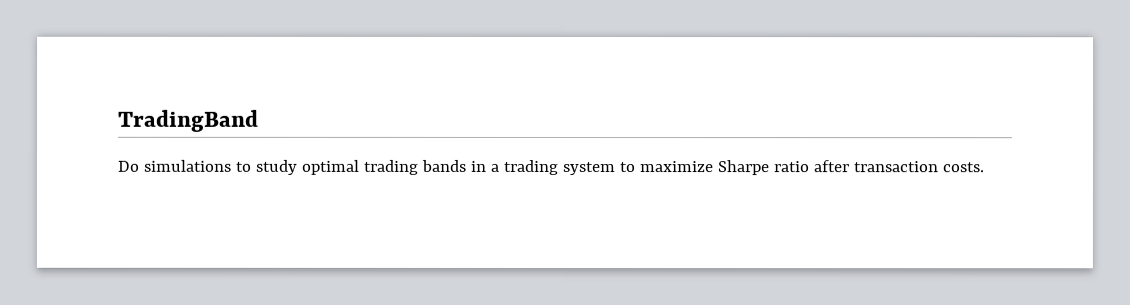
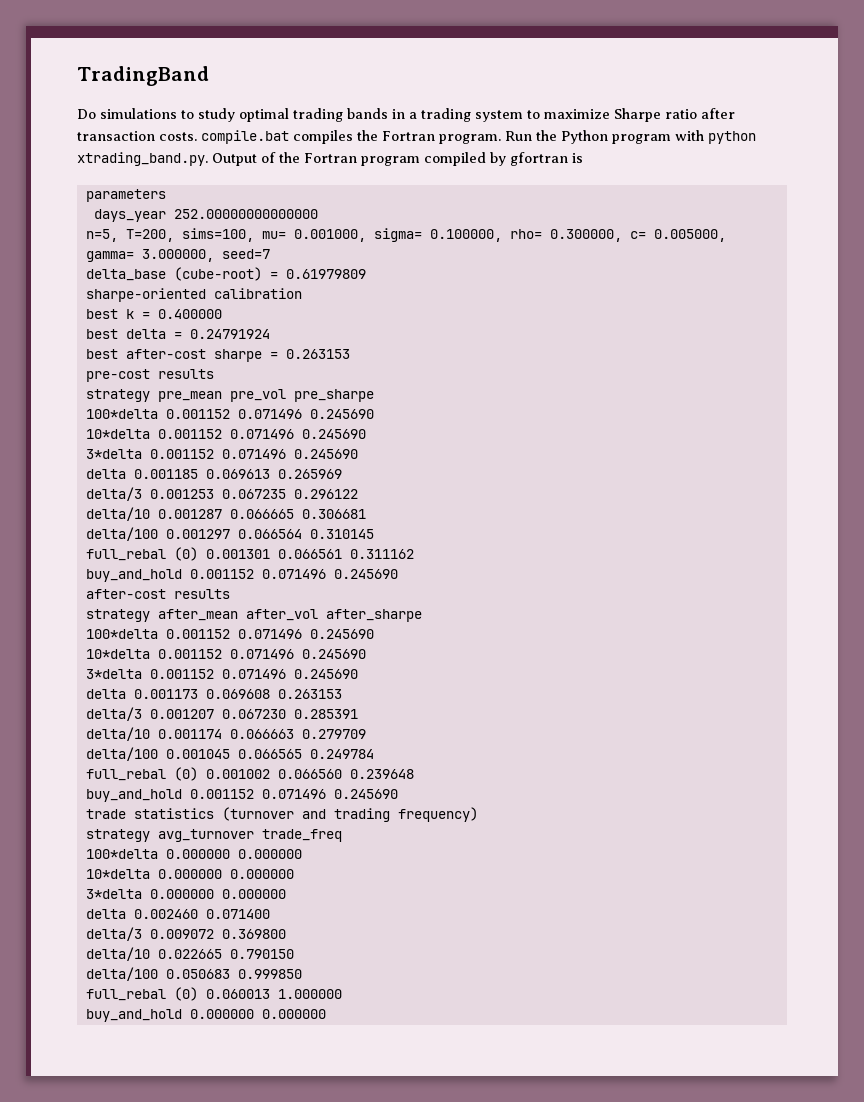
(984, 167) none -> [201,130,756,144] [77,152,583,166] [85,189,166,202] [93,209,318,222] [85,228,726,242] [85,249,270,262] [85,267,366,281] [85,288,302,302] [85,309,222,319] [85,329,270,339] [85,349,350,362] [85,369,214,382] [85,389,374,402] [85,409,374,419] [85,429,366,439] [85,449,358,459] [85,469,342,479] [85,487,358,501] [85,507,366,521] [85,527,374,541] [85,547,414,561] [85,569,398,582] [85,589,230,599] [85,609,422,622] [85,629,374,639] [85,649,366,659] [85,669,358,679] [85,689,342,699] [85,707,358,721] [85,727,366,741] [85,747,374,761] [85,767,414,781] [85,789,398,802] [85,807,478,822] [85,829,342,842] [85,849,302,859] [85,869,294,879] [85,889,286,899] [85,909,270,919] [85,927,286,941] [85,947,294,961] [85,967,302,981] [85,987,342,1001] [85,1009,326,1022] compile.bat compiles the Fortran program. Run the Python program with python xtrading_band.py. Output of the Fortran program compiled by gfortran is // parameters // days_year 252.00000000000000 // n=5, T=200, sims=100, mu= 0.001000, sigma= 0.100000, rho= 0.300000, c= 0.005000, gamma= 3.000000, seed=7 // delta_base (cube-root) = 0.61979809 // sharpe-oriented calibration // best k = 0.400000 // best delta = 0.24791924 // best after-cost sharpe = 0.263153 // pre-cost results // strategy pre_mean pre_vol pre_sharpe // 100*delta 0.001152 0.071496 0.245690 // 10*delta 0.001152 0.071496 0.245690 // 3*delta 0.001152 0.071496 0.245690 // delta 0.001185 0.069613 0.265969 // delta/3 0.001253 0.067235 0.296122 // delta/10 0.001287 0.066665 0.306681 // delta/100 0.001297 0.066564 0.310145 // full_rebal (0) 0.001301 0.066561 0.311162 // buy_and_hold 0.001152 0.071496 0.245690 // after-cost results // strategy after_mean after_vol after_sharpe // 100*delta 0.001152 0.071496 0.245690 // 10*delta 0.001152 0.071496 0.245690 // 3*delta 0.001152 0.071496 0.245690 // delta 0.001173 0.069608 0.263153 // delta/3 0.001207 0.067230 0.285391 // delta/10 0.001174 0.066663 0.279709 // delta/100 0.001045 0.066565 0.249784 // full_rebal (0) 0.001002 0.066560 0.239648 // buy_and_hold 0.001152 0.071496 0.245690 // trade statistics (turnover and trading frequency) // strategy avg_turnover trade_freq // 100*delta 0.000000 0.000000 // 10*delta 0.000000 0.000000 // 3*delta 0.000000 0.000000 // delta 0.002460 0.071400 // delta/3 0.009072 0.369800 // delta/10 0.022665 0.790150 // delta/100 0.050683 0.999850 // full_rebal (0) 0.060013 1.000000 // buy_and_hold 0.000000 0.000000

